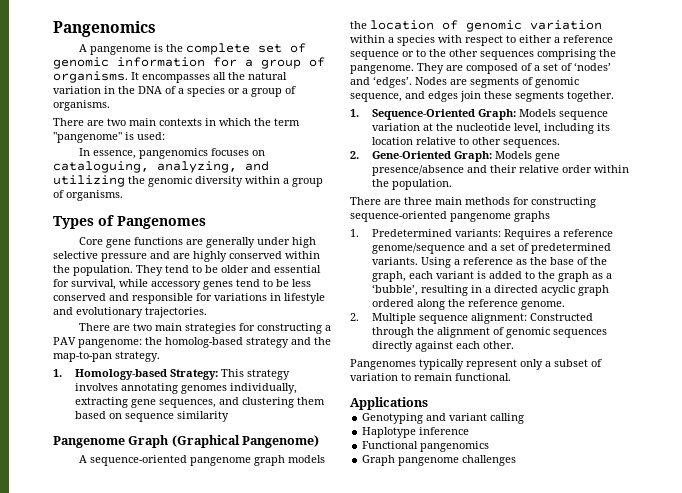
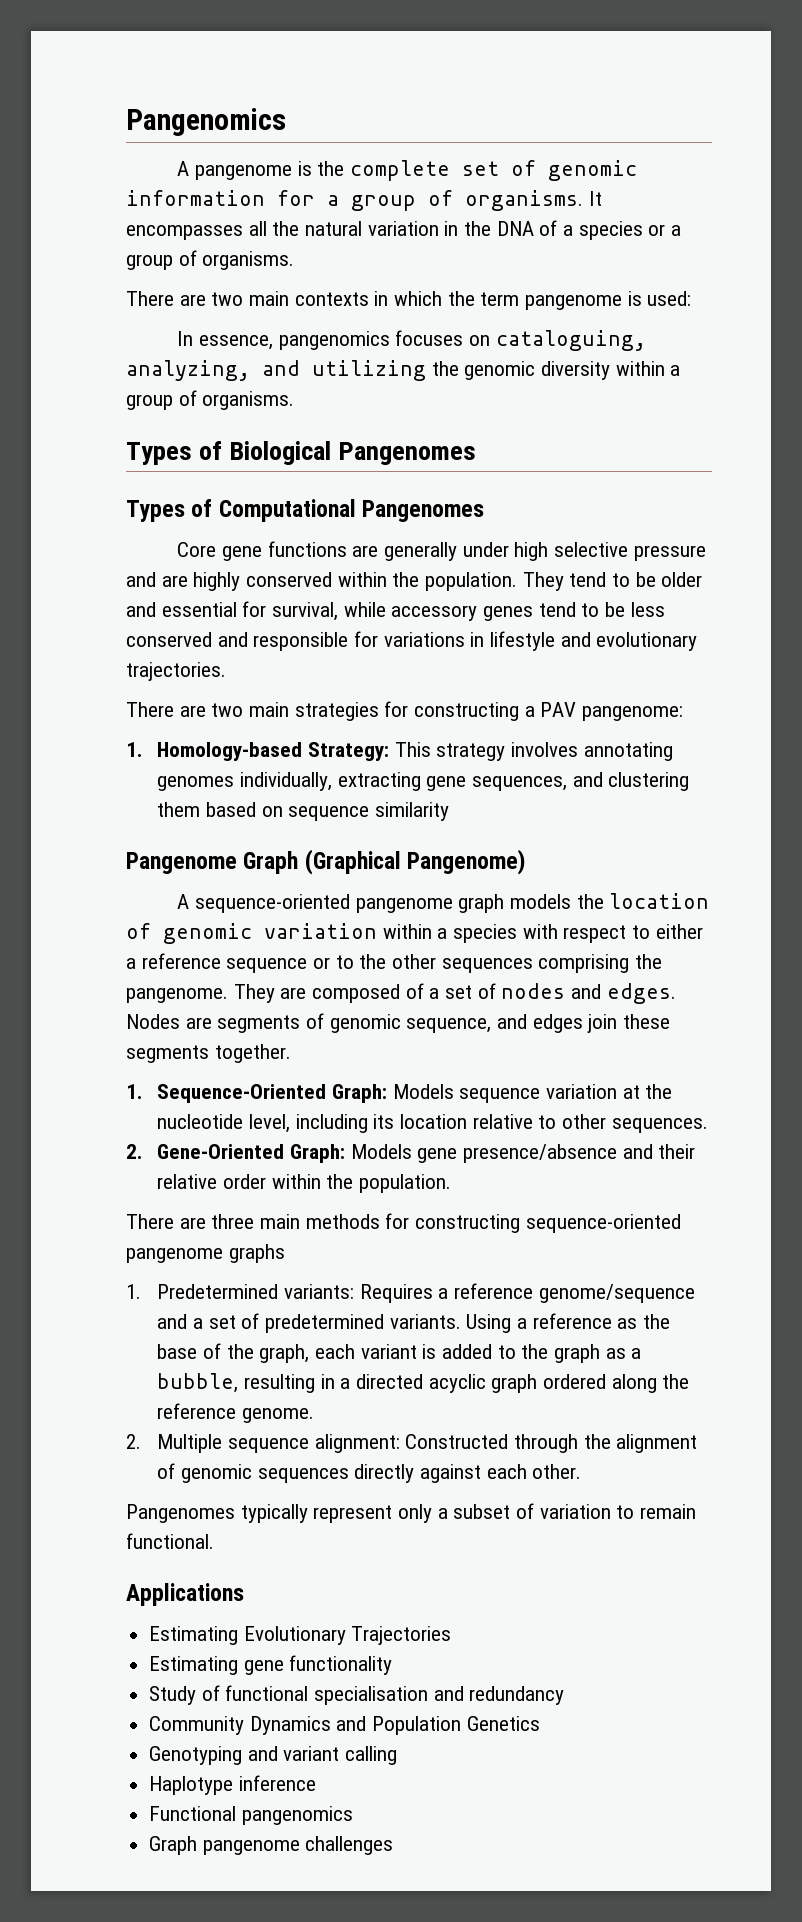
[53,132,122,143] "pangenome" -> [525,295,623,310] pangenome
(114, 220) none -> [229,441,477,465] [126,499,356,522] Biological Pangenomes // Types of Computational
[145,337,331,348] [53,351,160,362] the homolog-based strategy and the map-to-pan strategy. -> (684, 713) none
[574,62,611,71] [350,76,412,88] ‘nodes’ and ‘edges’. -> [501,983,676,1004] nodes and edges.
[371,284,418,296] ‘bubble’, -> [157,1373,239,1393] bubble,
(428, 403) none -> [149,1626,452,1645] [149,1655,393,1675] [149,1685,565,1705] [149,1716,540,1735] // Estimating Evolutionary Trajectories // Estimating gene functionality // Study of functional specialisation and redundancy // Community Dynamics and Population Genetics

